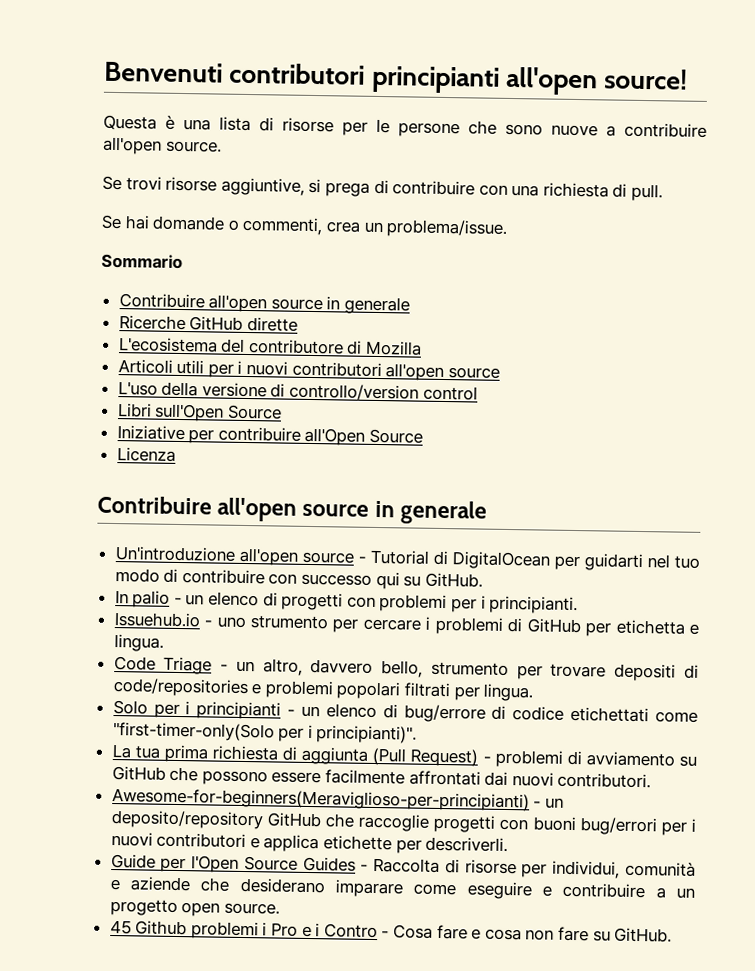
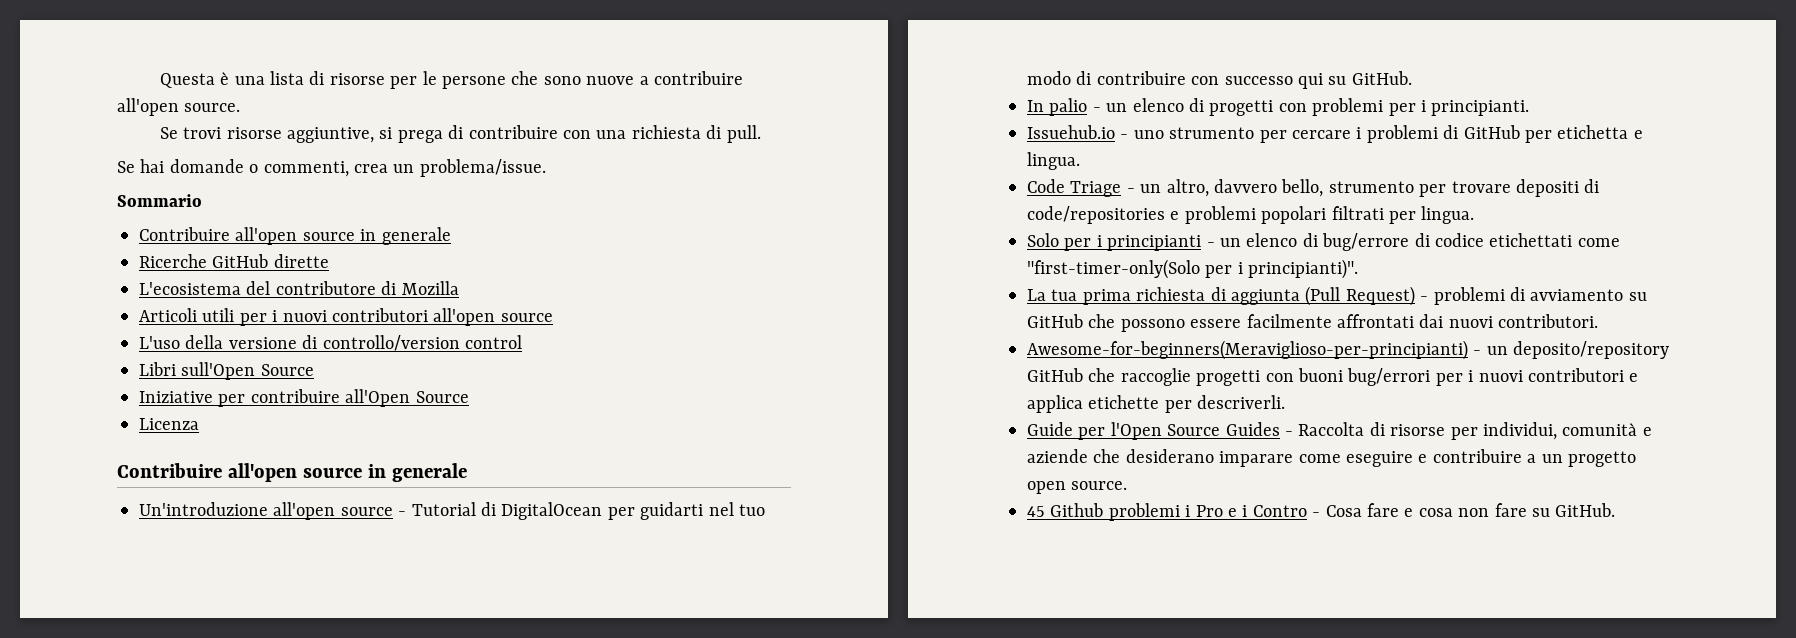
[104,61,689,96] Benvenuti contributori principianti all'open source! // -> (159, 80) none

